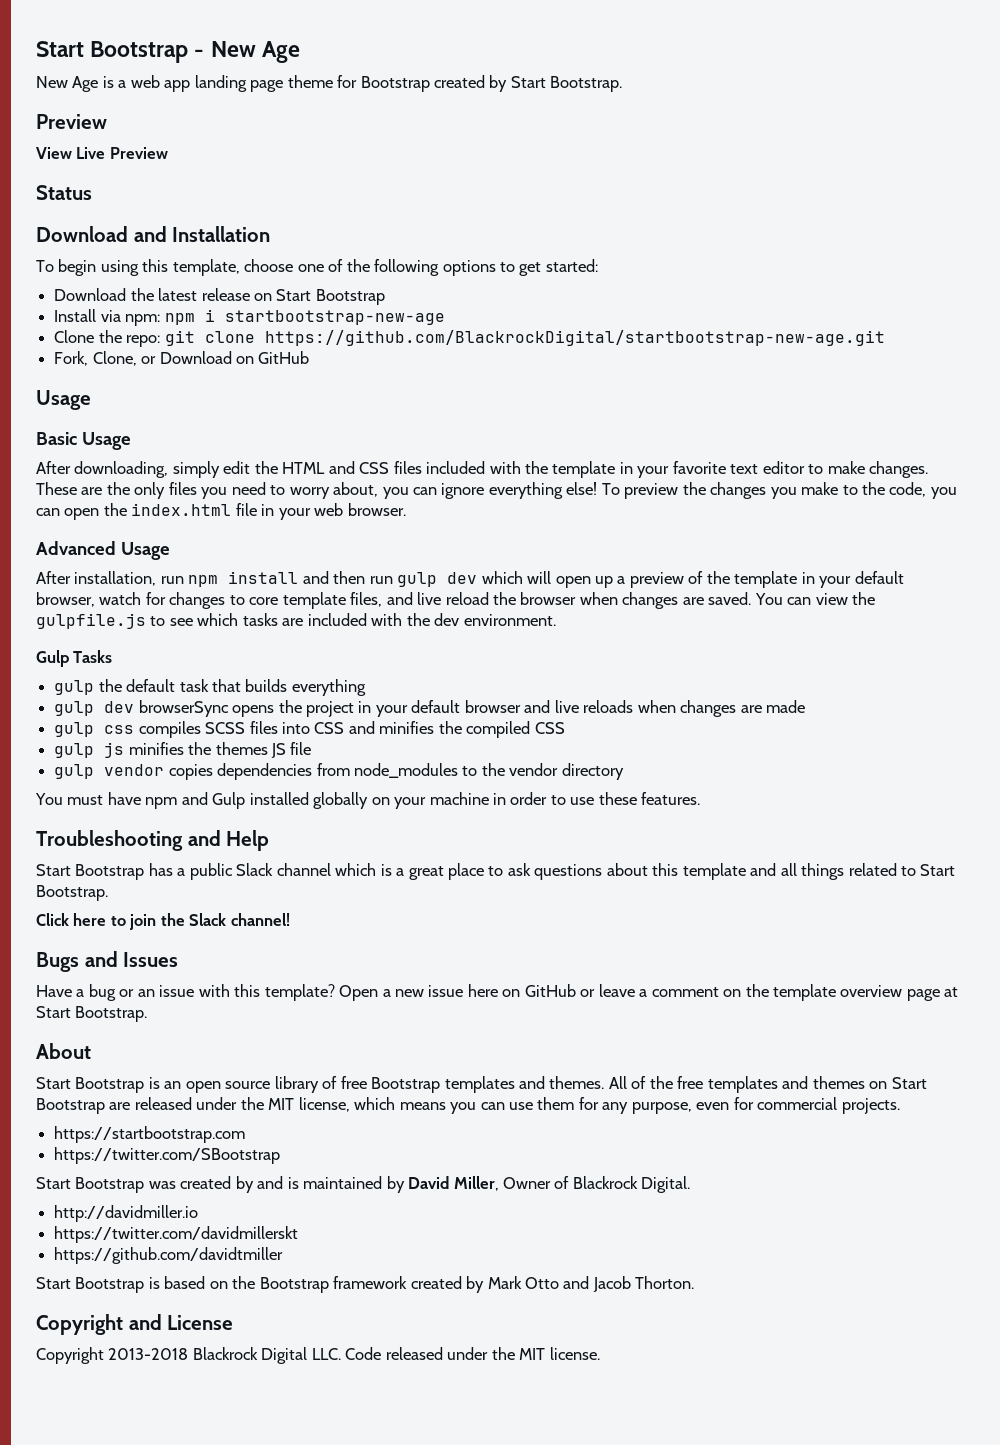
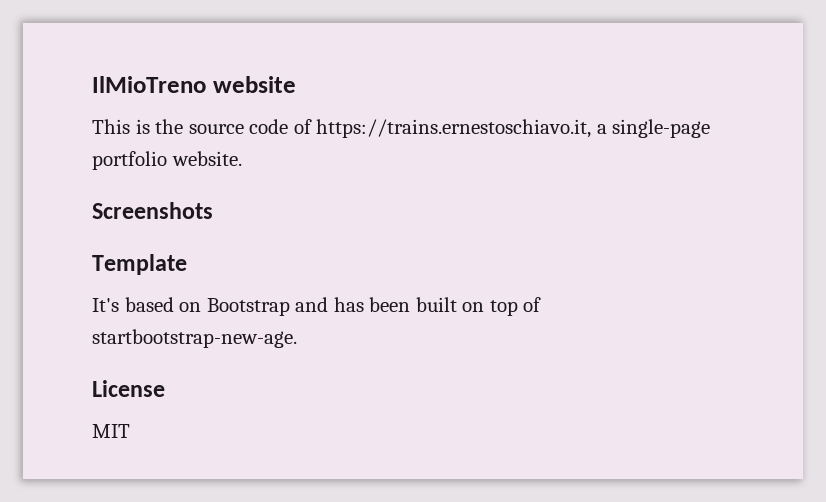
[36,41,300,63] [36,75,623,92] [36,114,107,129] [36,147,168,159] [36,185,92,200] [36,226,271,242] [36,259,598,276] [54,288,385,305] [54,309,445,326] [54,330,885,347] [54,351,310,366] [36,390,91,410] [36,432,131,450] [36,461,929,478] [36,482,957,499] [36,503,406,520] [36,541,170,560] [36,571,904,588] [36,592,876,609] [36,613,556,629] [36,650,113,667] [54,679,366,696] [54,700,805,717] [54,721,565,738] [54,742,312,758] [54,763,624,780] [35,792,701,809] [36,830,270,851] [36,863,956,880] [36,885,108,901] [36,913,290,930] [36,951,179,972] [36,984,959,1001] [36,1006,148,1022] [36,1043,91,1059] [36,1076,927,1093] [36,1097,900,1114] [54,1126,246,1143] [54,1147,281,1164] [36,1176,691,1193] [54,1205,199,1222] [54,1226,299,1243] [54,1247,284,1264] [36,1276,695,1293] [36,1314,234,1335] [36,1347,600,1364] Start Bootstrap - New Age // New Age is a web app landing page theme for Bootstrap created by Start Bootstrap. // Preview // View Live Preview // Status // Download and Installation // To begin using this template, choose one of the following options to get started: // Download the latest release on Start Bootstrap // Install via npm: npm i startbootstrap-new-age // Clone the repo: git clone https://github.com/BlackrockDigital/startbootstrap-new-age.git // Fork, Clone, or Download on GitHub // Usage // Basic Usage // After downloading, simply edit the HTML and CSS files included with the template in your favorite text editor to make changes. These are the only files you need to worry about, you can ignore everything else! To preview the changes you make to the code, you can open the index.html file in your web browser. // Advanced Usage // After installation, run npm install and then run gulp dev which will open up a preview of the template in your default browser, watch for changes to core template files, and live reload the browser when changes are saved. You can view the gulpfile.js to see which tasks are included with the dev environment. // Gulp Tasks // gulp the default task that builds everything // gulp dev browserSync opens the project in your default browser and live reloads when changes are made // gulp css compiles SCSS files into CSS and minifies the compiled CSS // gulp js minifies the themes JS file // gulp vendor copies dependencies from node_modules to the vendor directory // You must have npm and Gulp installed globally on your machine in order to use these features. // Troubleshooting and Help // Start Bootstrap has a public Slack channel which is a great place to ask questions about this template and all things related to Start Bootstrap. // Click here to join the Slack channel! // Bugs and Issues // Have a bug or an issue with this template? Open a new issue here on GitHub or leave a comment on the template overview page at Start Bootstrap. // About // Start Bootstrap is an open source library of free Bootstrap templates and themes. All of the free templates and themes on Start Bootstrap are released under the MIT license, which means you can use them for any purpose, even for commercial projects. // https://startbootstrap.com // https://twitter.com/SBootstrap // Start Bootstrap was created by and is maintained by David Miller, Owner of Blackrock Digital. // http://davidmiller.io // https://twitter.com/davidmillerskt // https://github.com/davidtmiller // Start Bootstrap is based on the Bootstrap framework created by Mark Otto and Jacob Thorton. // Copyright and License // Copyright 2013-2018 Blackrock Digital LLC. Code released under the MIT license. -> [92,76,296,93] [92,119,711,138] [92,151,242,170] [92,202,213,219] [92,254,187,275] [92,297,542,316] [92,329,297,348] [92,380,165,397] [92,424,130,438] IlMioTreno website // This is the source code of https://trains.ernestoschiavo.it, a single-page portfolio website. // Screenshots // Template // It's based on Bootstrap and has been built on top of startbootstrap-new-age. // License // MIT

